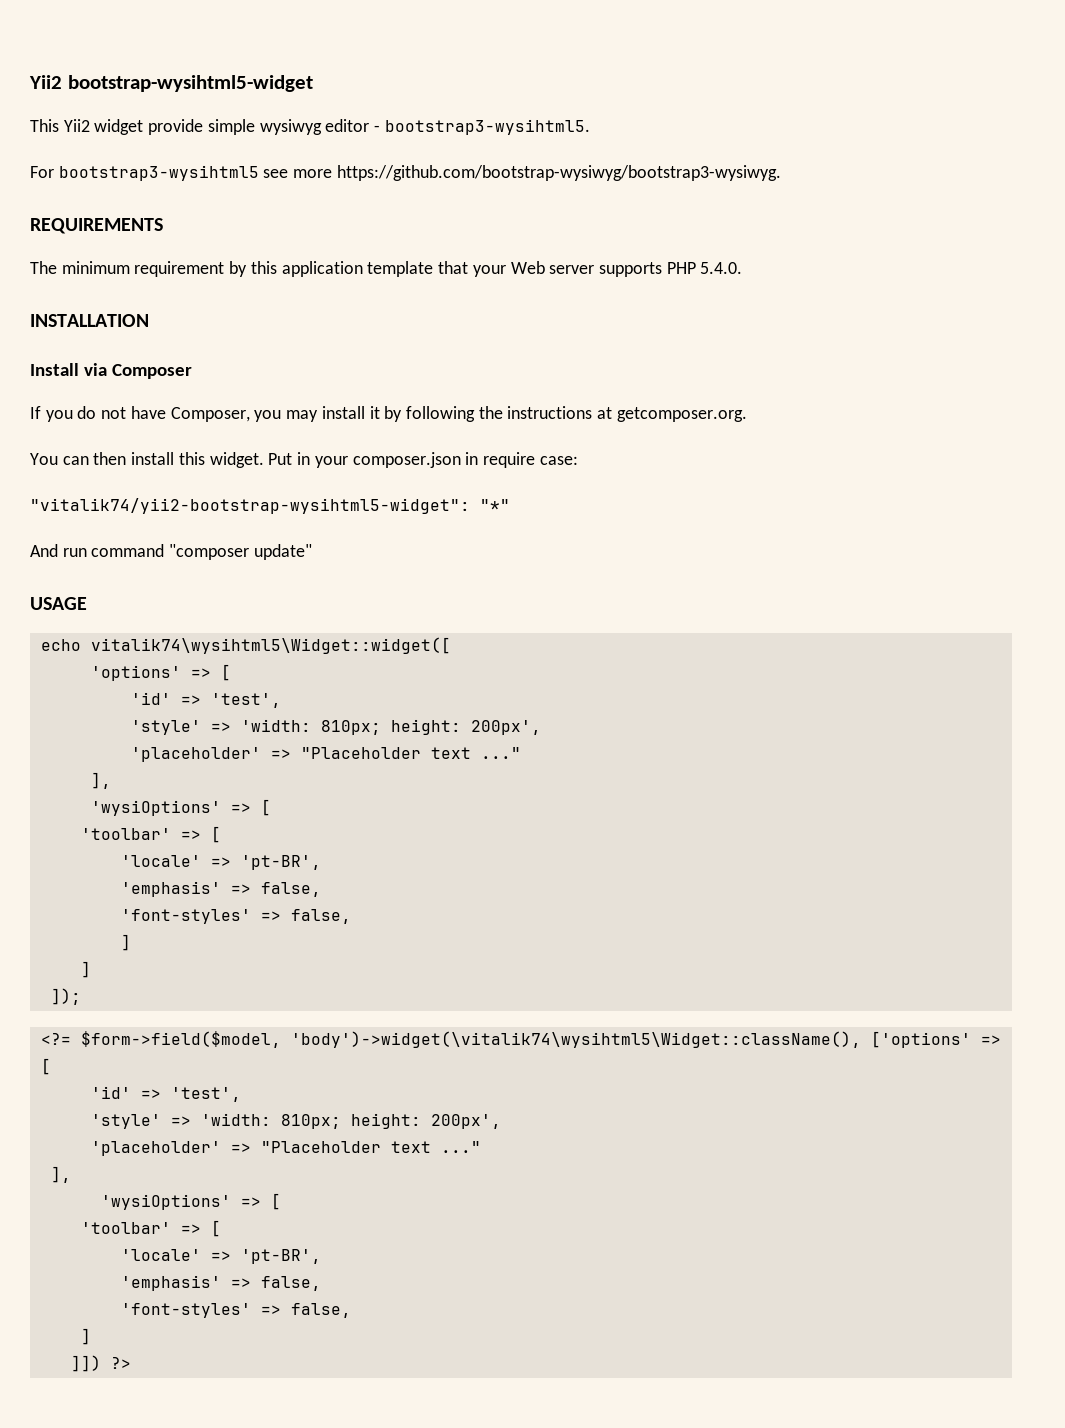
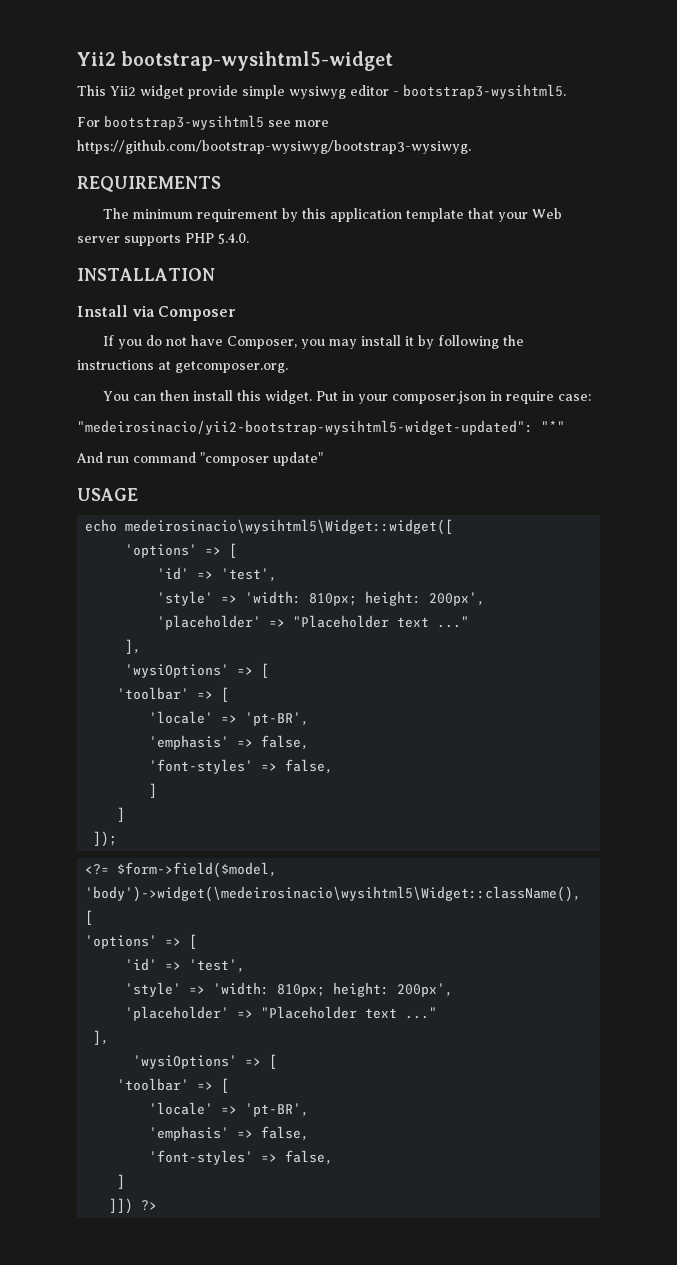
[30,498,470,514] "vitalik74/yii2-bootstrap-wysihtml5-widget": -> [77,420,533,435] "medeirosinacio/yii2-bootstrap-wysihtml5-widget-updated":
[90,637,451,654] vitalik74\wysihtml5\Widget::widget([ -> [125,519,454,535] medeirosinacio\wysihtml5\Widget::widget([
[290,1031,971,1048] 'body')->widget(\vitalik74\wysihtml5\Widget::className(), ['options' -> [85,886,582,902] [85,910,94,925] [85,935,158,949] 'body')->widget(\medeirosinacio\wysihtml5\Widget::className(), [ // 'options'

